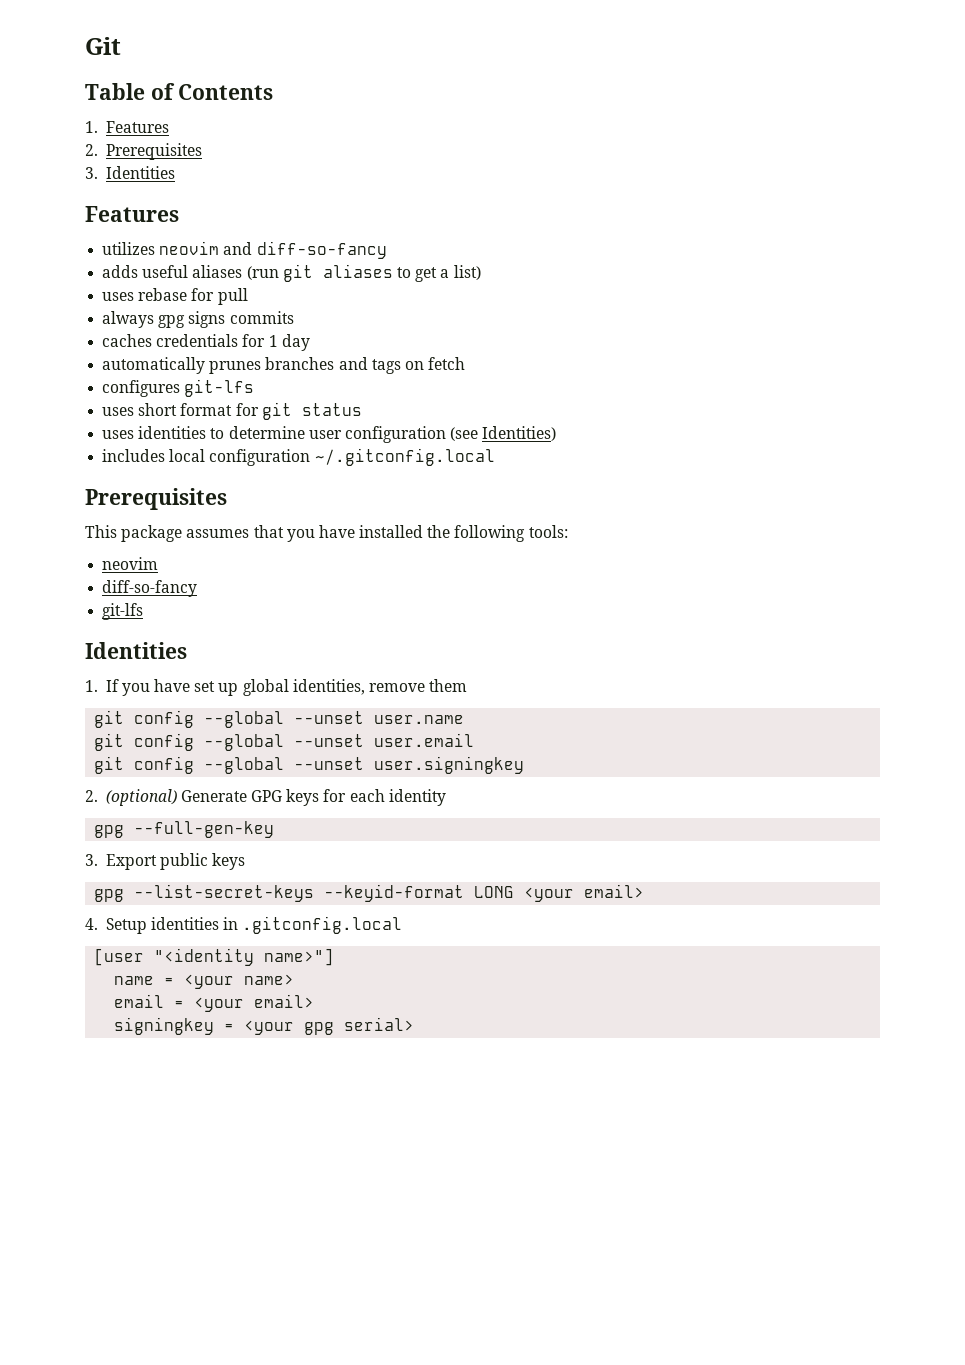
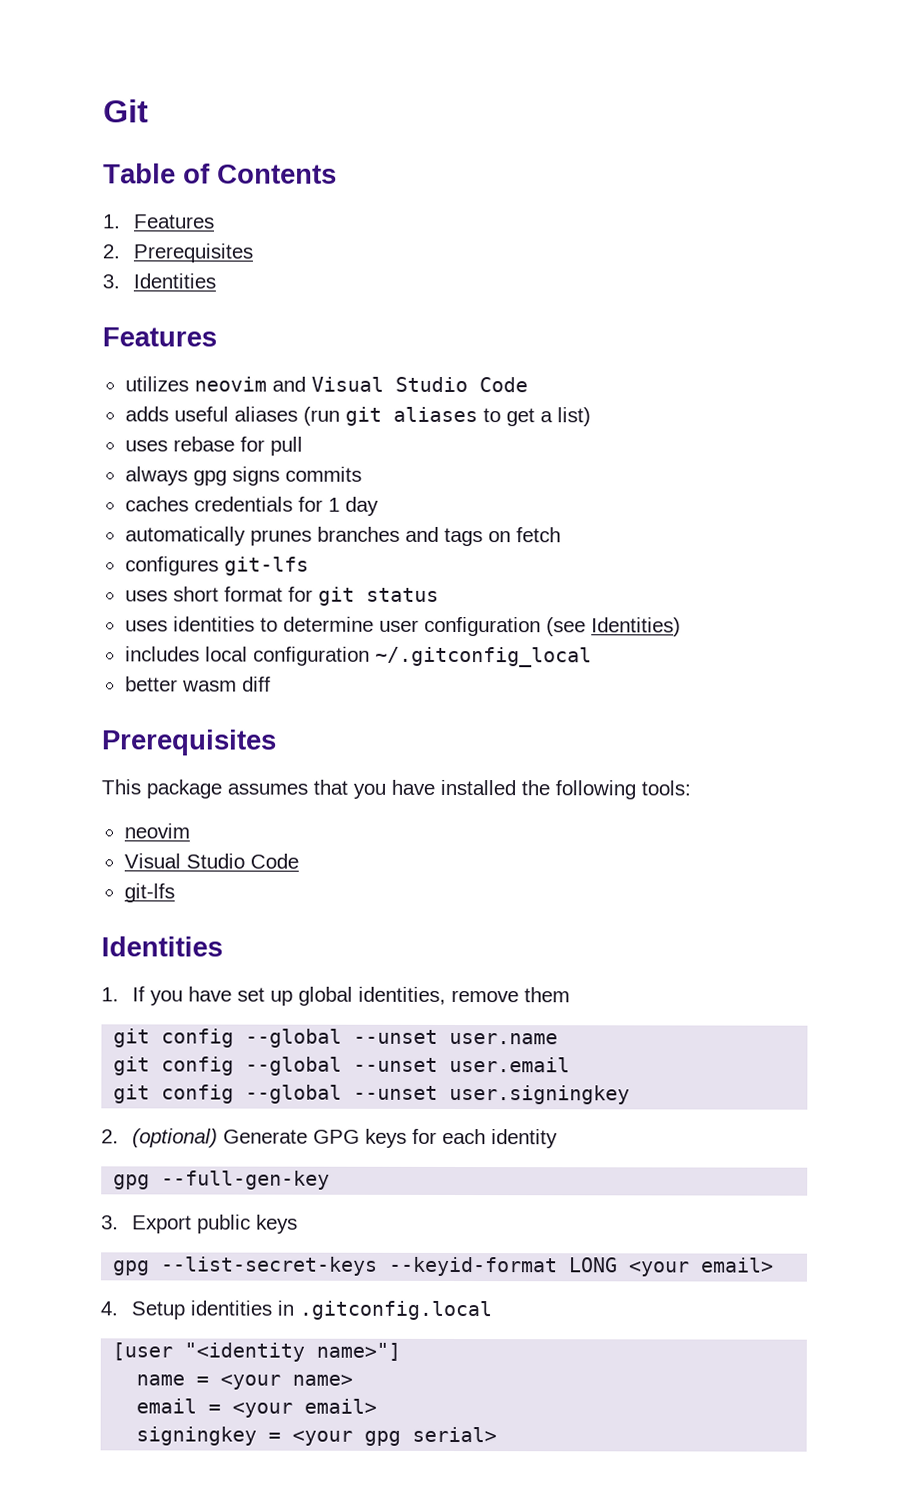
[256,241,387,259] diff-so-fancy -> [310,376,528,393] Visual Studio Code
[314,448,495,466] ~/.gitconfig.local -> [374,646,592,668] [124,676,271,692] ~/.gitconfig_local // better wasm diff
[102,580,198,597] diff-so-fancy -> [123,853,299,869] Visual Studio Code

